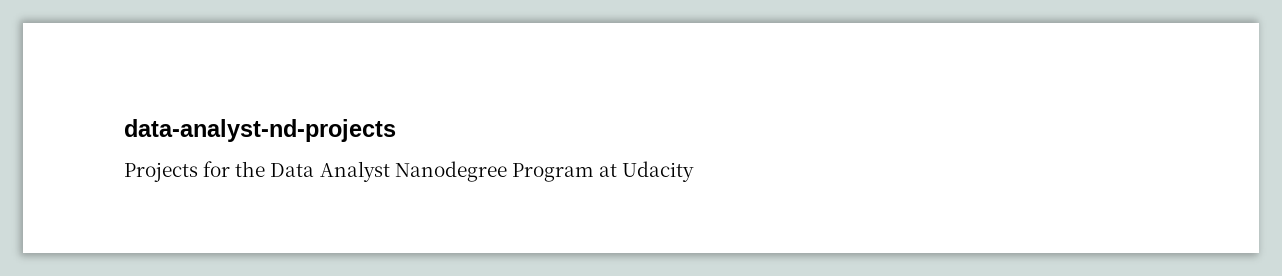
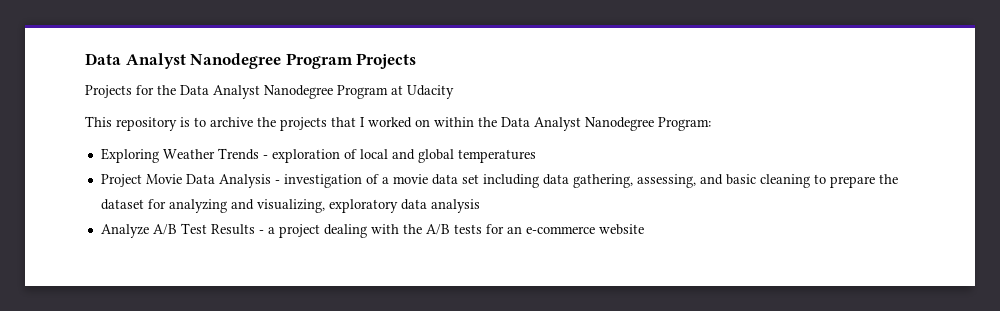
[124,119,396,142] data-analyst-nd-projects -> [85,53,417,69] Data Analyst Nanodegree Program Projects
(695, 171) none -> [85,116,711,131] [100,148,536,163] [100,174,898,188] [100,199,480,213] [100,223,644,238] // This repository is to archive the projects that I worked on within the Data Analyst Nanodegree Program: // Exploring Weather Trends - exploration of local and global temperatures // Project Movie Data Analysis - investigation of a movie data set including data gathering, assessing, and basic cleaning to prepare the dataset for analyzing and visualizing, exploratory data analysis // Analyze A/B Test Results - a project dealing with the A/B tests for an e-commerce website

